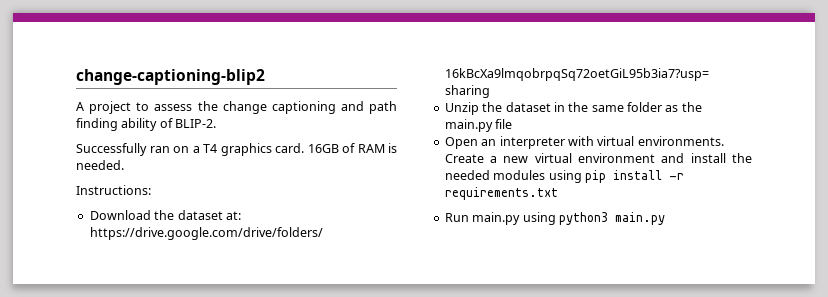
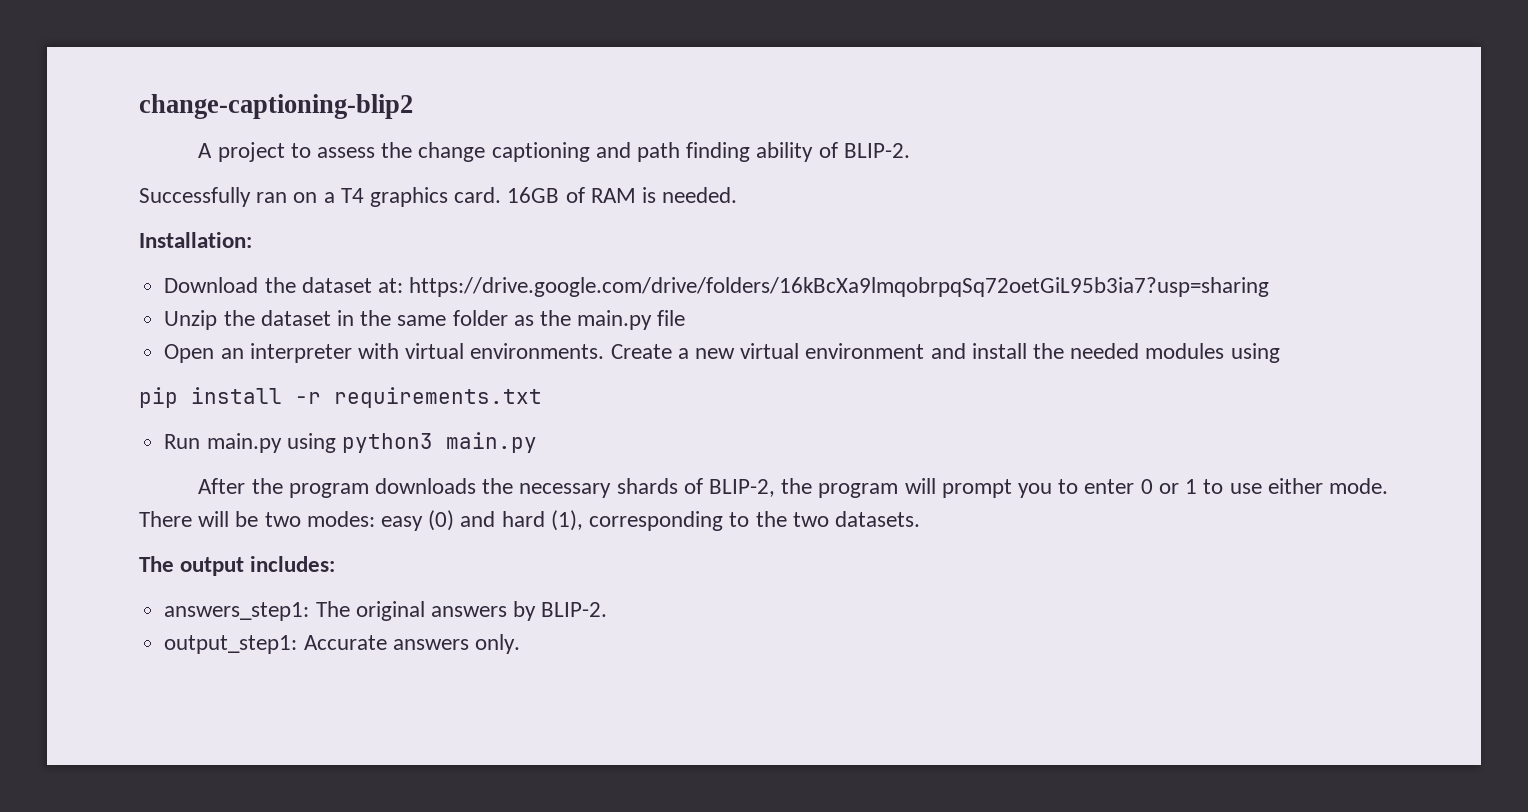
[76,185,151,195] Instructions: -> [139,232,252,248] Installation:
(582, 176) none -> (1280, 353) //
(665, 218) none -> [198,478,1388,498] [139,510,920,531] [139,556,336,576] [164,601,608,621] [164,634,520,654] // After the program downloads the necessary shards of BLIP-2, the program will prompt you to enter 0 or 1 to use either mode. There will be two modes: easy (0) and hard (1), corresponding to the two datasets. // The output includes: // answers_step1: The original answers by BLIP-2. // output_step1: Accurate answers only.

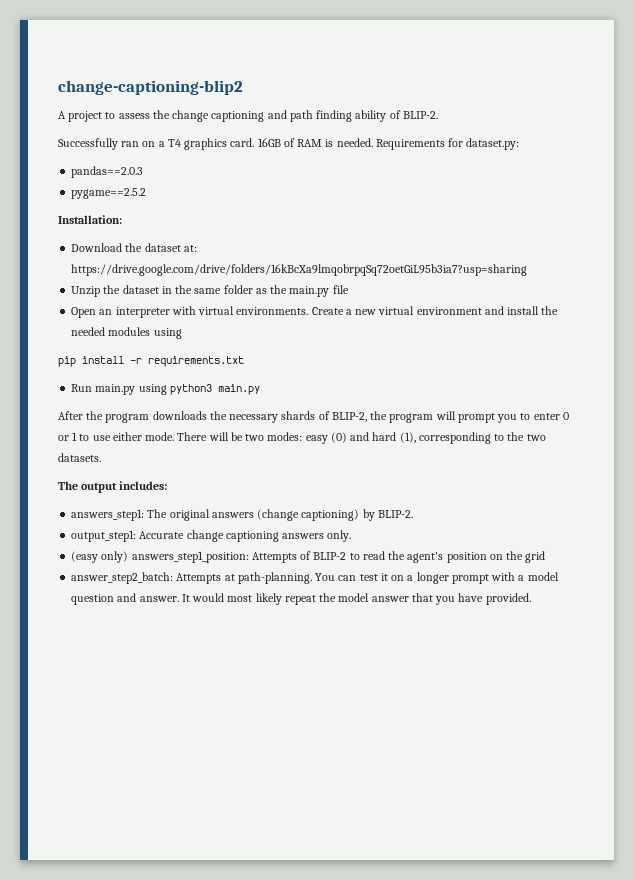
(738, 195) none -> [375,138,520,150] [71,166,144,178] [71,188,147,199] Requirements for dataset.py: // pandas==2.0.3 // pygame==2.5.2
(507, 611) none -> [257,509,360,521] (change captioning)
(387, 642) none -> [186,530,279,542] change captioning
(520, 644) none -> [71,551,546,563] [71,572,559,584] [71,593,531,605] // (easy only) answers_step1_position: Attempts of BLIP-2 to read the agent's position on the grid // answer_step2_batch: Attempts at path-planning. You can test it on a longer prompt with a model question and answer. It would most likely repeat the model answer that you have provided.

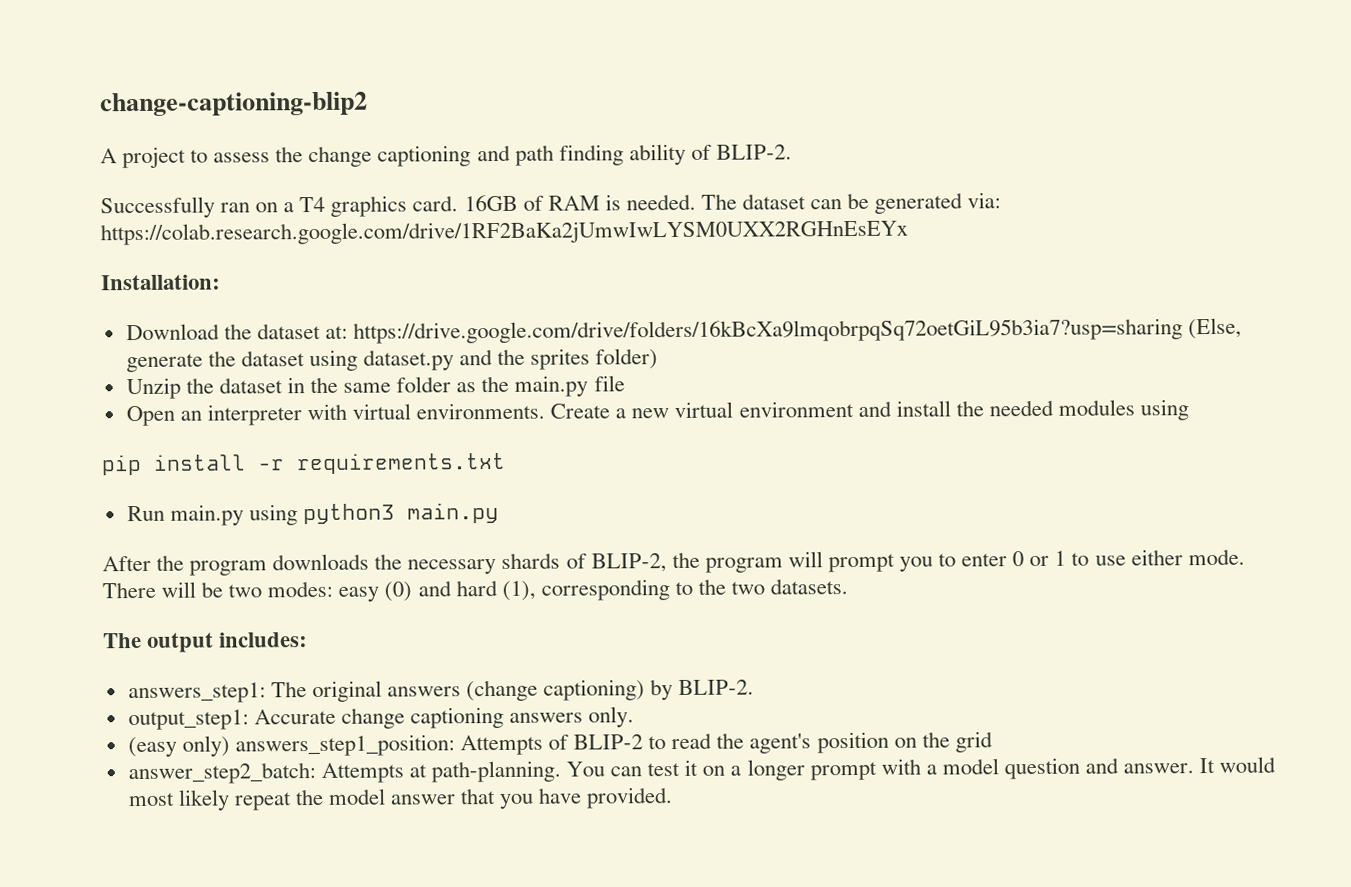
[375,138,520,150] [71,166,144,178] [71,188,147,199] Requirements for dataset.py: // pandas==2.0.3 // pygame==2.5.2 -> [700,192,1002,214] [100,219,908,246] The dataset can be generated via: https://colab.research.google.com/drive/1RF2BaKa2jUmwIwLYSM0UXX2RGHnEsEYx
(528, 270) none -> [1188,317,1243,340] [125,348,659,373] (Else, generate the dataset using dataset.py and the sprites folder)

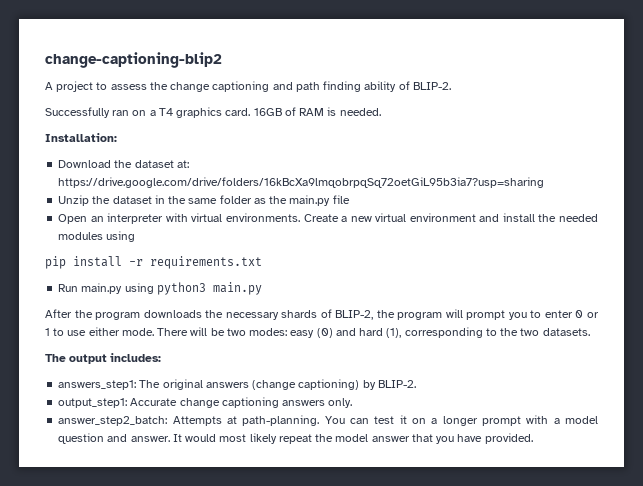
[700,192,1002,214] [100,219,908,246] The dataset can be generated via: https://colab.research.google.com/drive/1RF2BaKa2jUmwIwLYSM0UXX2RGHnEsEYx -> (381, 112) none
[1188,317,1243,340] [125,348,659,373] (Else, generate the dataset using dataset.py and the sprites folder) -> (545, 182) none
[127,731,993,758] // (easy only) answers_step1_position: Attempts of BLIP-2 to read the agent's position on the grid -> (353, 403) none

